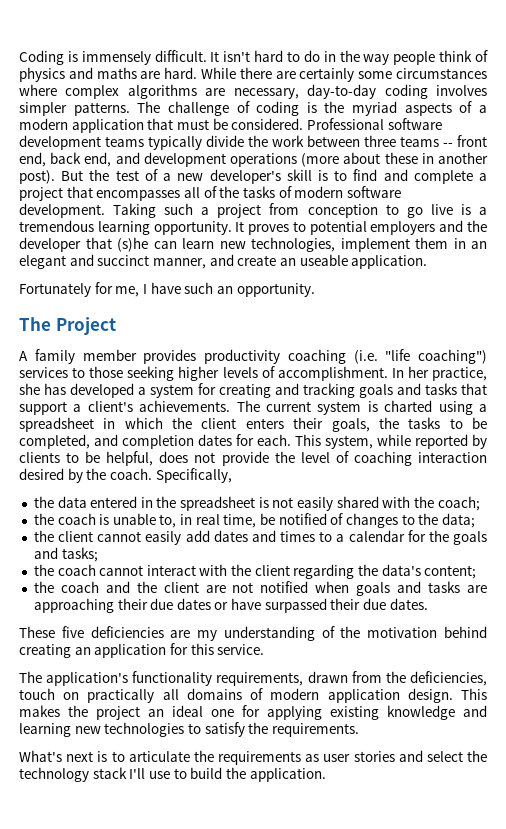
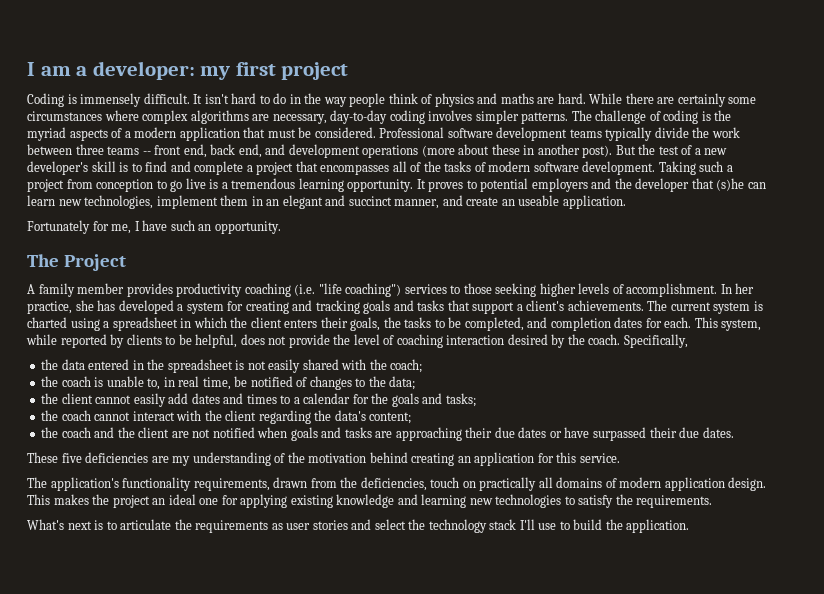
(19, 57) none -> [27,61,349,80] I am a developer: my first project //

